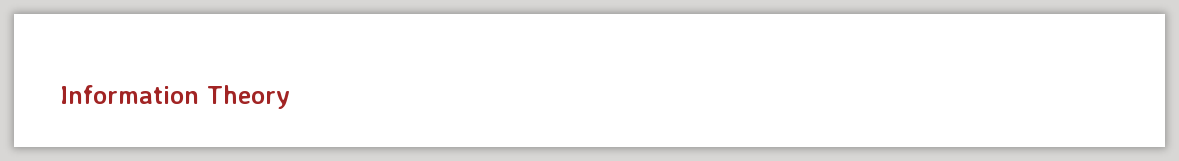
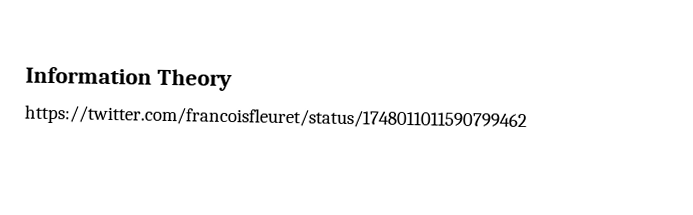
(290, 97) none -> [24,104,527,132] // https://twitter.com/francoisfleuret/status/1748011011590799462

